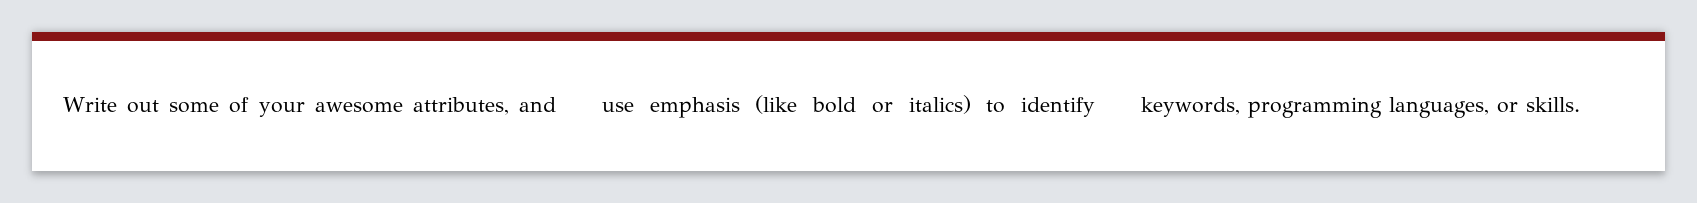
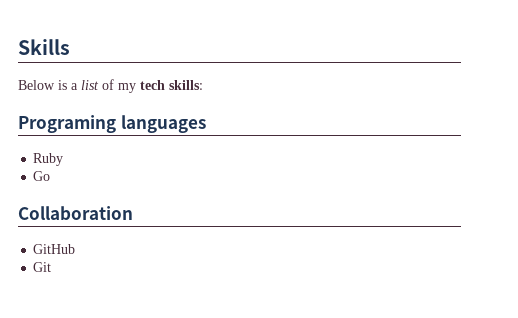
[63,95,1580,118] Write out some of your awesome attributes, and use emphasis (like bold or italics) to identify keywords, programming languages, or skills. -> [18,39,70,55] [18,79,203,93] [18,115,206,133] [33,153,64,166] [33,171,51,181] [18,206,133,220] [33,244,76,254] [33,262,52,272] Skills // Below is a list of my tech skills: // Programing languages // Ruby // Go // Collaboration // GitHub // Git

